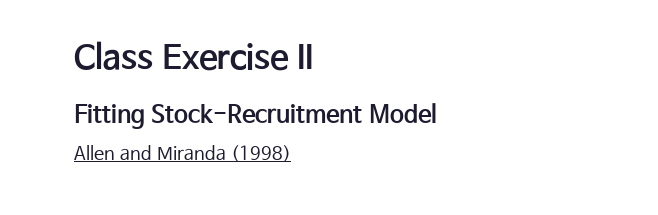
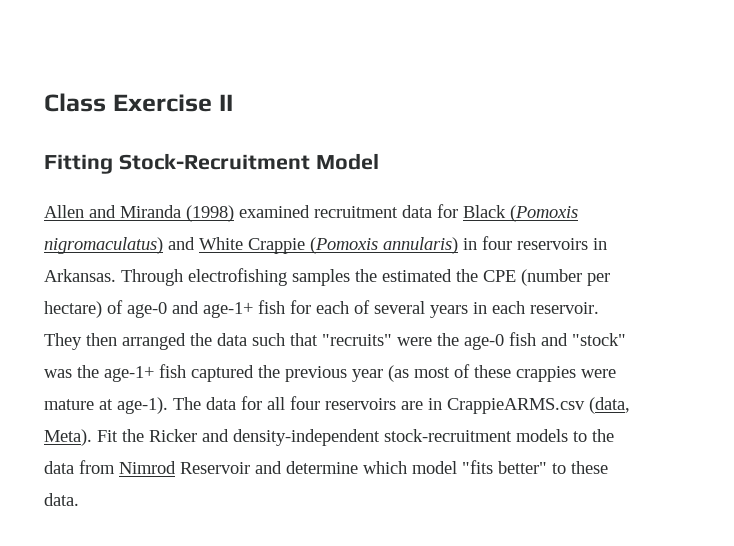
(291, 153) none -> [239,204,578,222] [44,236,607,254] [44,268,610,286] [44,300,599,318] [44,332,626,350] [44,364,616,382] [44,396,630,414] [44,429,614,446] [44,460,608,474] [44,493,79,506] examined recruitment data for Black (Pomoxis nigromaculatus) and White Crappie (Pomoxis annularis) in four reservoirs in Arkansas. Through electrofishing samples the estimated the CPE (number per hectare) of age-0 and age-1+ fish for each of several years in each reservoir. They then arranged the data such that "recruits" were the age-0 fish and "stock" was the age-1+ fish captured the previous year (as most of these crappies were mature at age-1). The data for all four reservoirs are in CrappieARMS.csv (data, Meta). Fit the Ricker and density-independent stock-recruitment models to the data from Nimrod Reservoir and determine which model "fits better" to these data.

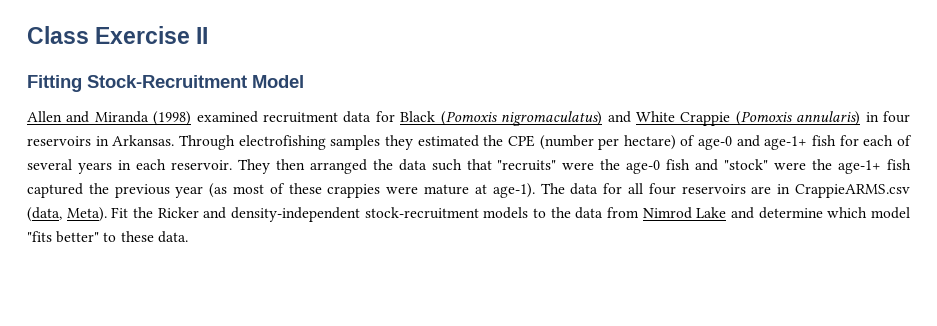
[355,269,377,282] the -> [384,135,413,150] they
[44,369,72,378] was -> [774,162,807,170] were
[180,462,250,474] Reservoir -> [696,207,727,218] Lake

